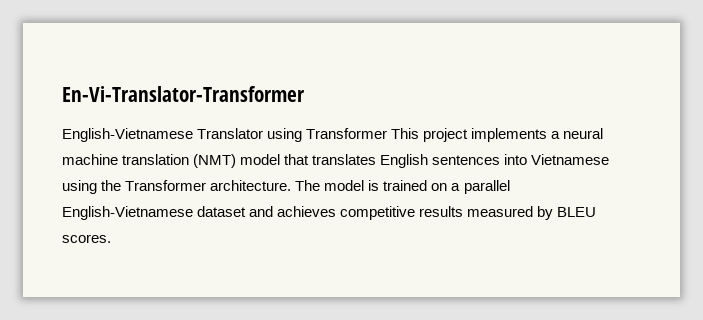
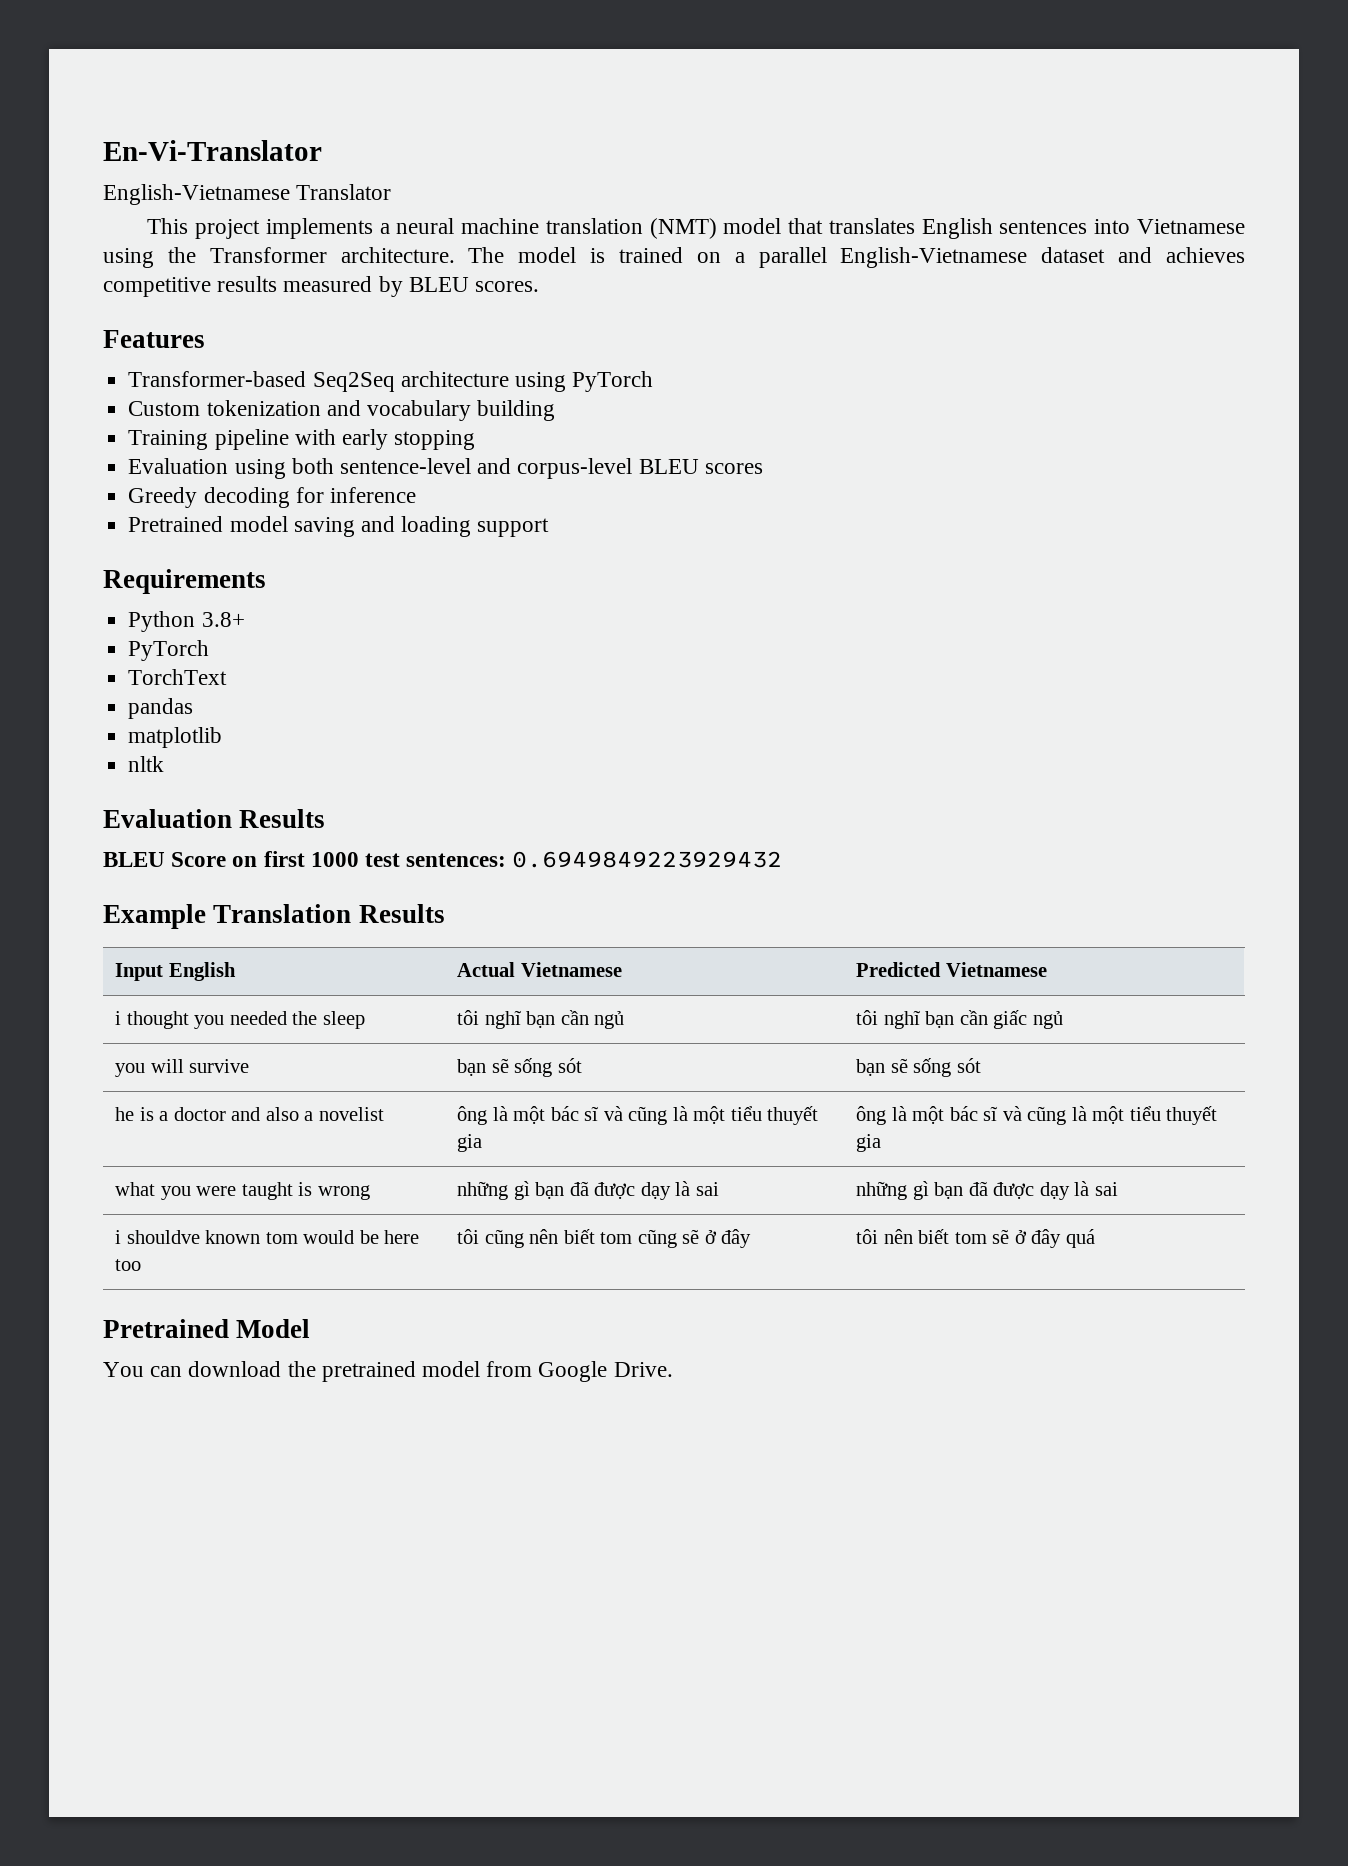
[62,86,305,102] En-Vi-Translator-Transformer -> [103,140,322,161] En-Vi-Translator
[267,128,388,142] using Transformer -> (392, 192) //
(111, 238) none -> [103,330,205,348] [128,371,654,392] [128,400,556,421] [128,429,476,450] [128,458,763,479] [128,487,416,508] [128,516,550,537] [103,569,266,594] [128,611,245,632] [128,640,210,661] [128,669,228,685] [128,698,194,719] [128,727,223,748] [128,756,165,772] [103,809,326,828] [103,851,783,868] [103,904,445,929] [115,962,236,981] [457,962,622,977] [856,962,1047,977] [115,1011,365,1029] [457,1010,625,1029] [856,1010,1063,1029] [115,1059,250,1077] [457,1058,582,1077] [856,1058,981,1077] [115,1107,384,1121] [457,1106,819,1125] [457,1134,483,1152] [856,1106,1218,1125] [856,1134,882,1152] [115,1182,370,1200] [457,1181,719,1200] [856,1181,1118,1200] [115,1230,420,1244] [115,1259,142,1271] [457,1229,752,1248] [856,1229,1095,1248] [103,1319,311,1338] [103,1361,673,1382] // Features // Transformer-based Seq2Seq architecture using PyTorch // Custom tokenization and vocabulary building // Training pipeline with early stopping // Evaluation using both sentence-level and corpus-level BLEU scores // Greedy decoding for inference // Pretrained model saving and loading support // Requirements // Python 3.8+ // PyTorch // TorchText // pandas // matplotlib // nltk // Evaluation Results // BLEU Score on first 1000 test sentences: 0.6949849223929432 // Example Translation Results // Input English | Actual Vietnamese | Predicted Vietnamese // i thought you needed the sleep | tôi nghĩ bạn cần ngủ | tôi nghĩ bạn cần giấc ngủ // you will survive | bạn sẽ sống sót | bạn sẽ sống sót // he is a doctor and also a novelist | ông là một bác sĩ và cũng là một tiểu thuyết gia | ông là một bác sĩ và cũng là một tiểu thuyết gia // what you were taught is wrong | những gì bạn đã được dạy là sai | những gì bạn đã được dạy là sai // i shouldve known tom would be here too | tôi cũng nên biết tom cũng sẽ ở đây | tôi nên biết tom sẽ ở đây quá // Pretrained Model // You can download the pretrained model from Google Drive.

